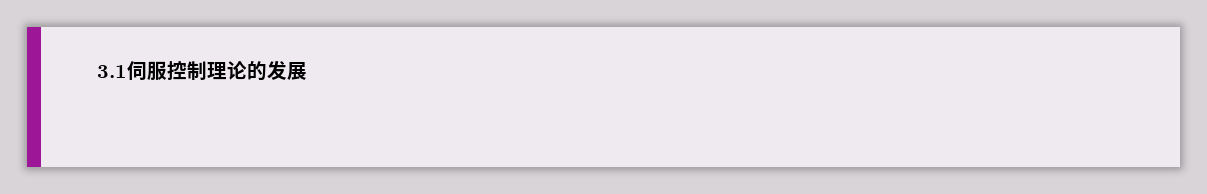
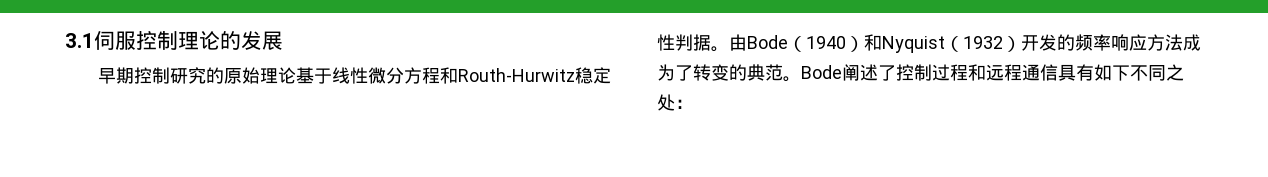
(307, 71) none -> [97,67,611,84] [657,34,1201,53] [657,64,1184,82] [657,94,693,111] // 早期控制研究的原始理论基于线性微分方程和Routh-Hurwitz稳定性判据。由Bode（1940）和Nyquist（1932）开发的频率响应方法成为了转变的典范。Bode阐述了控制过程和远程通信具有如下不同之处：

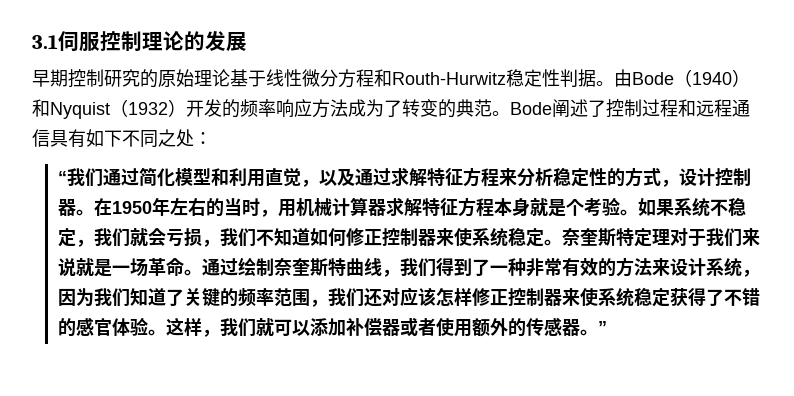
(693, 104) none -> [57,167,751,187] [57,197,746,217] [57,227,760,247] [57,257,760,277] [57,287,760,307] [57,317,607,337] // “我们通过简化模型和利用直觉，以及通过求解特征方程来分析稳定性的方式，设计控制器。在1950年左右的当时，用机械计算器求解特征方程本身就是个考验。如果系统不稳定，我们就会亏损，我们不知道如何修正控制器来使系统稳定。奈奎斯特定理对于我们来说就是一场革命。通过绘制奈奎斯特曲线，我们得到了一种非常有效的方法来设计系统，因为我们知道了关键的频率范围，我们还对应该怎样修正控制器来使系统稳定获得了不错的感官体验。这样，我们就可以添加补偿器或者使用额外的传感器。”

